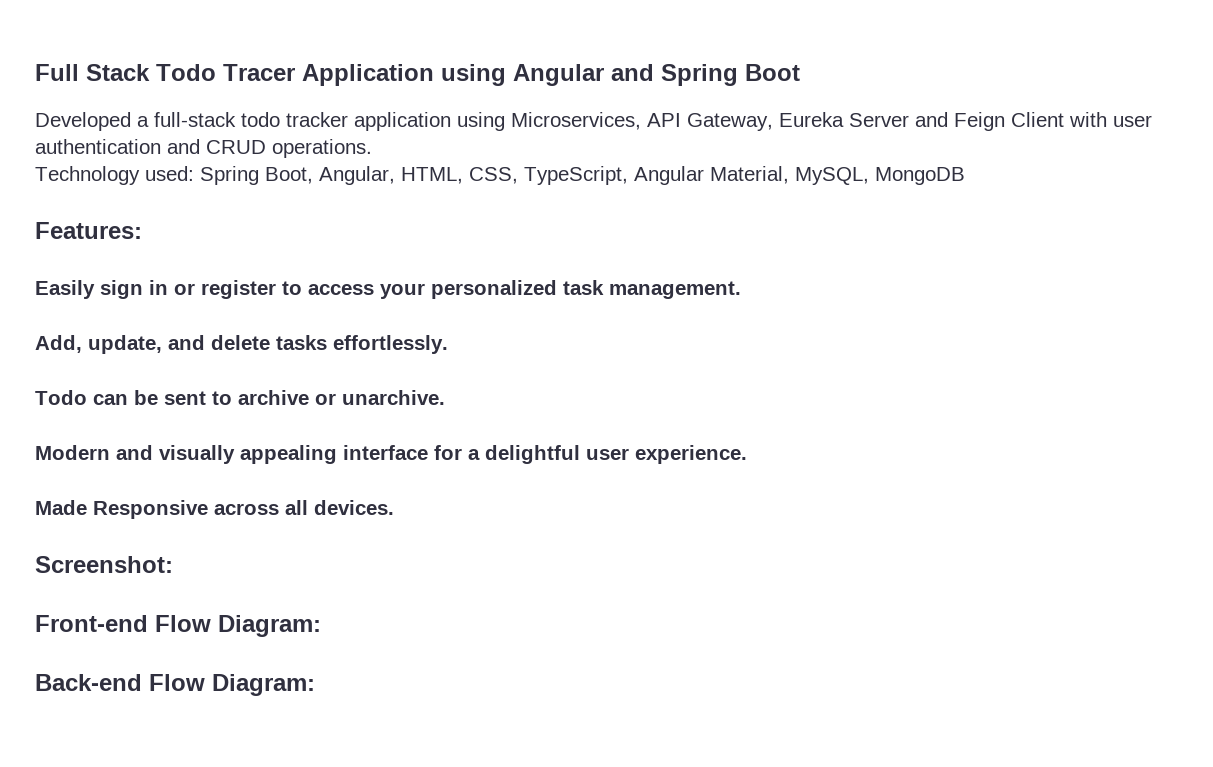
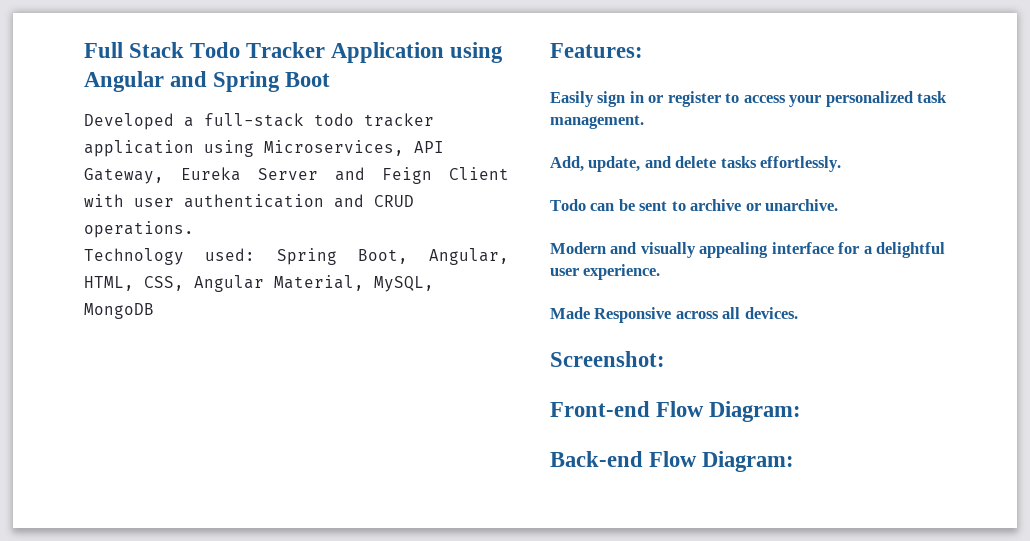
[223,64,295,81] Tracer -> [246,42,326,58] Tracker
[524,166,628,185] TypeScript, -> (184, 283) none

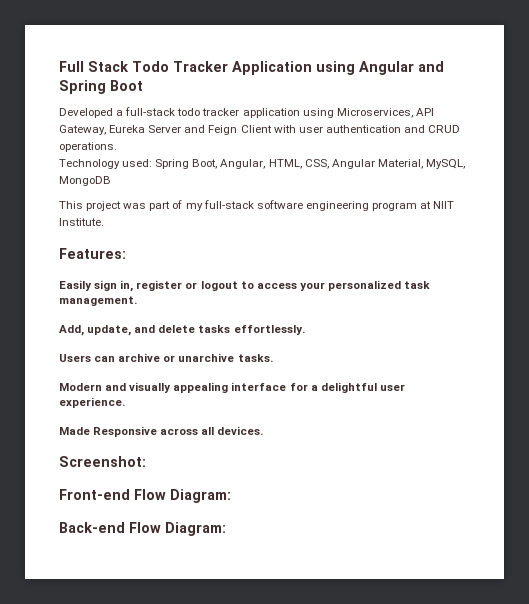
(154, 311) none -> [59,200,455,211] [59,218,104,226] // This project was part of my full-stack software engineering program at NIIT Institute.
[629,91,721,107] in or register -> [120,280,238,292] in, register or logout
[550,199,839,211] Todo can be sent to archive or unarchive. -> [59,353,273,362] Users can archive or unarchive tasks.

